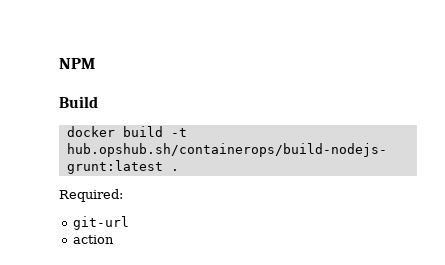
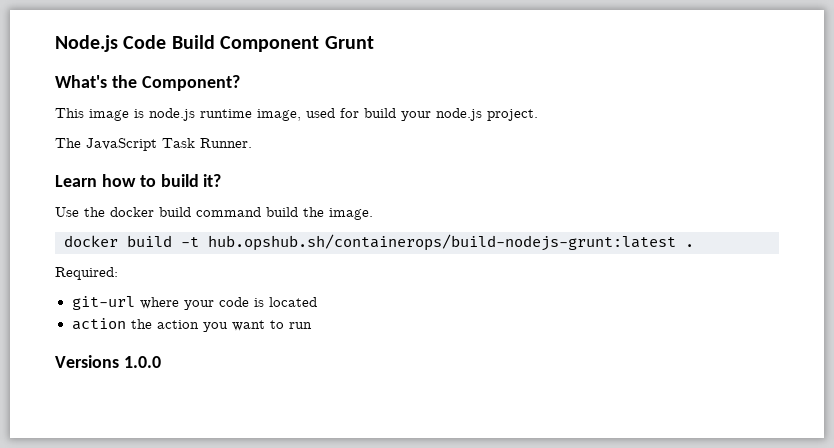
[59,58,95,69] [59,96,98,108] NPM // Build -> [55,35,374,52] [55,75,240,91] [55,108,538,121] [55,138,252,151] [55,174,222,187] [55,207,373,220] Node.js Code Build Component Grunt // What's the Component? // This image is node.js runtime image, used for build your node.js project. // The JavaScript Task Runner. // Learn how to build it? // Use the docker build command build the image.
[72,235,114,244] // action -> [139,297,317,310] [71,318,312,332] [55,355,161,368] where your code is located // action the action you want to run // Versions 1.0.0

